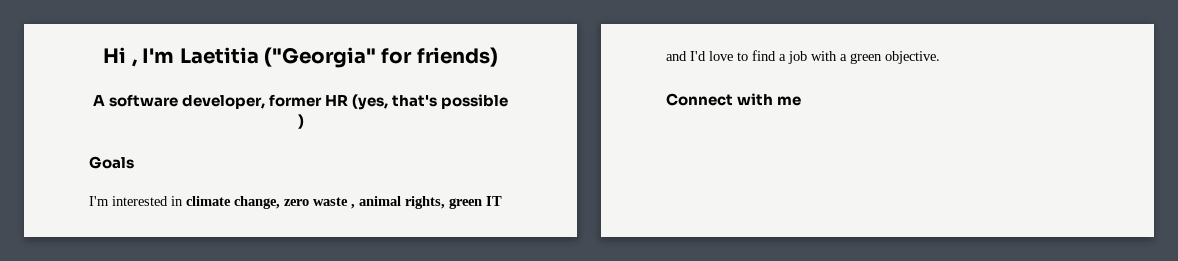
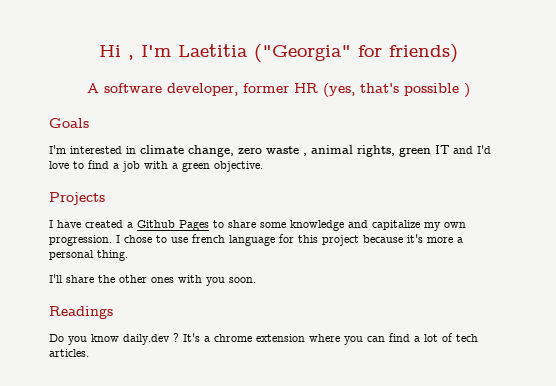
[666,93,802,106] Connect with me -> [49,192,105,205] [49,220,466,231] [49,234,463,246] [49,250,128,261] [49,274,256,286] [49,306,113,319] [49,333,478,345] [49,349,89,357] Projects // I have created a Github Pages to share some knowledge and capitalize my own progression. I chose to use french language for this project because it's more a personal thing. // I'll share the other ones with you soon. // Readings // Do you know daily.dev ? It's a chrome extension where you can find a lot of tech articles.

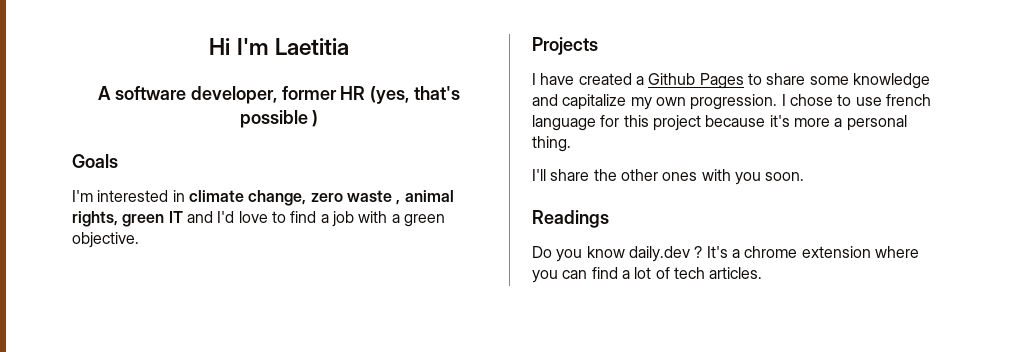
[127,55,134,60] , -> (231, 46) none
[253,44,458,63] ("Georgia" for friends) -> (349, 46) none

